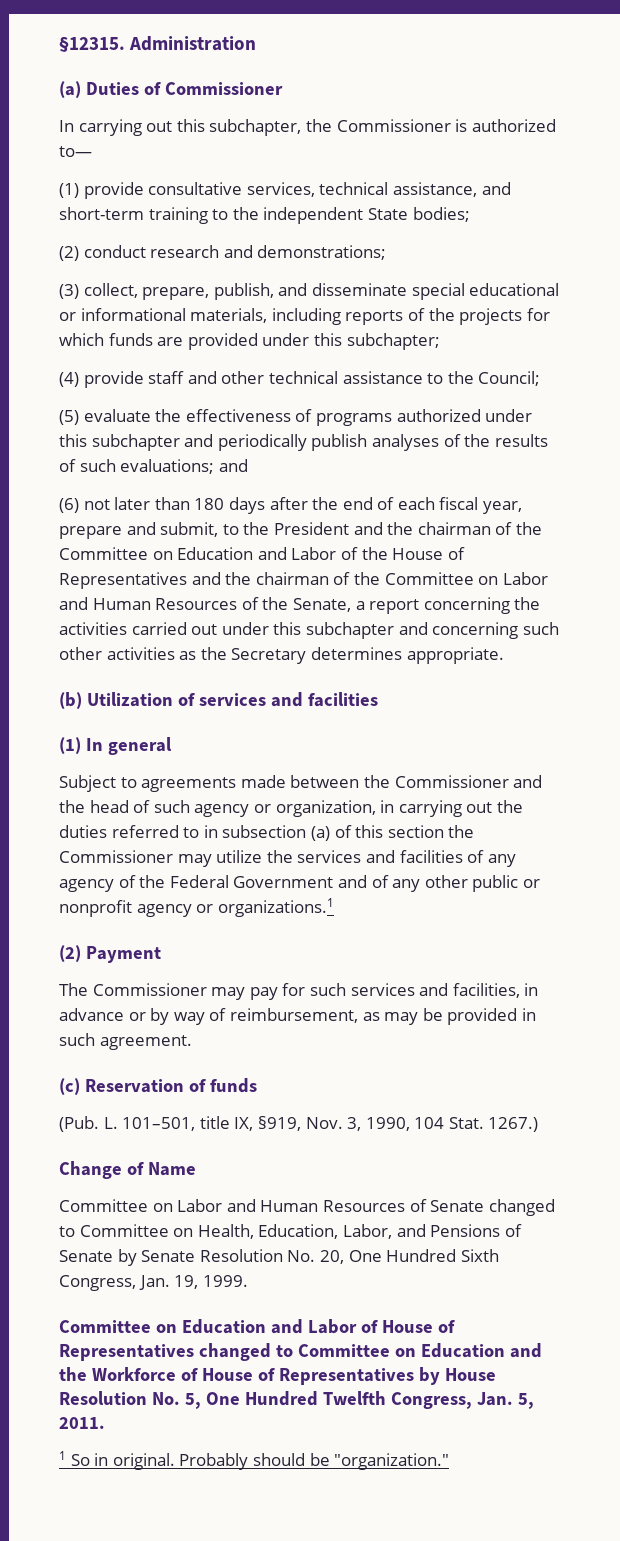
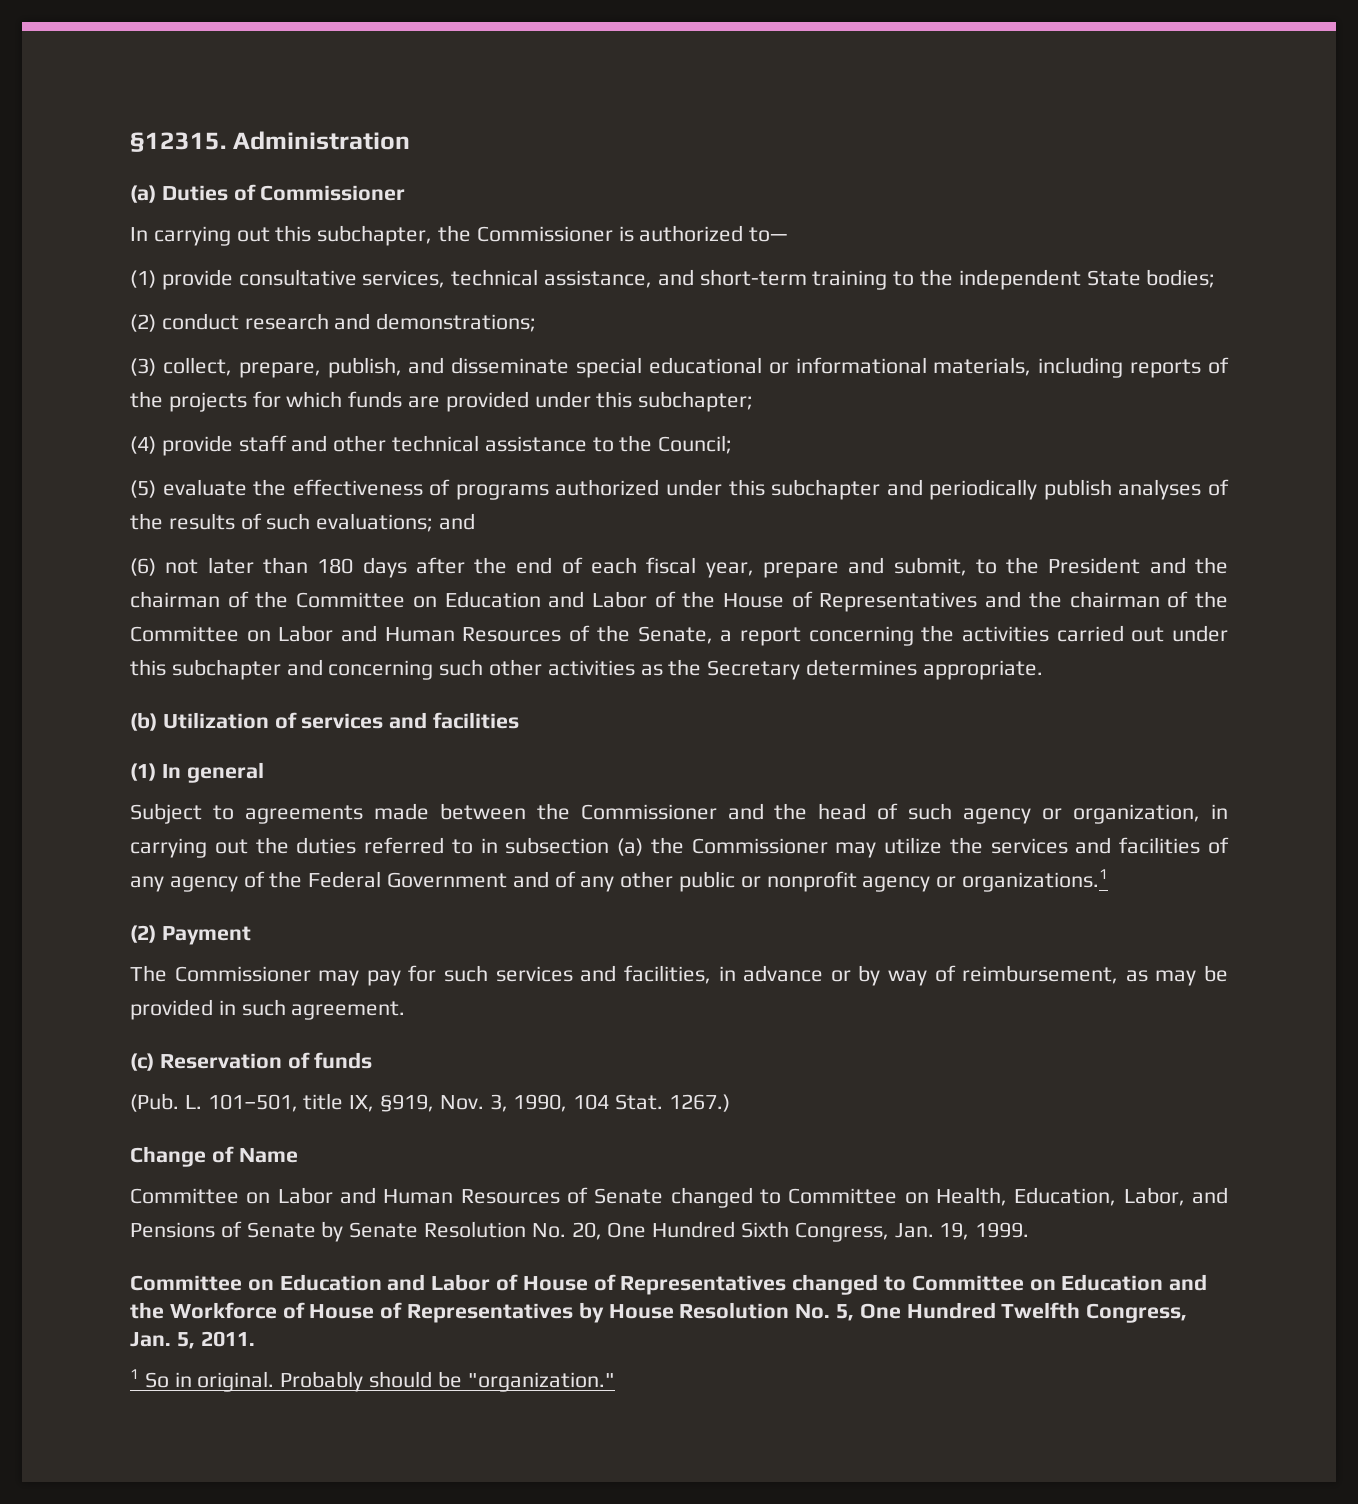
[334,825,444,838] of this section -> (644, 847) none

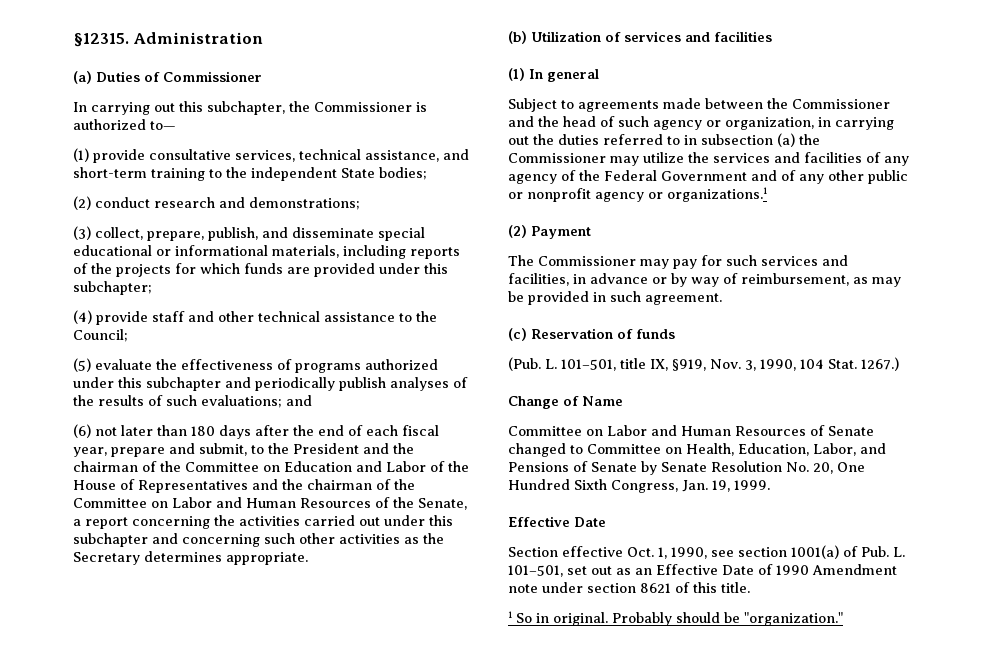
[130,1274,1208,1295] [130,1302,1188,1323] [130,1331,255,1349] Committee on Education and Labor of House of Representatives changed to Committee on Education and the Workforce of House of Representatives by House Resolution No. 5, One Hundred Twelfth Congress, Jan. 5, 2011. -> [508,516,606,527] [508,545,905,559] [508,564,897,577] [508,582,750,593] Effective Date // Section effective Oct. 1, 1990, see section 1001(a) of Pub. L. 101–501, set out as an Effective Date of 1990 Amendment note under section 8621 of this title.

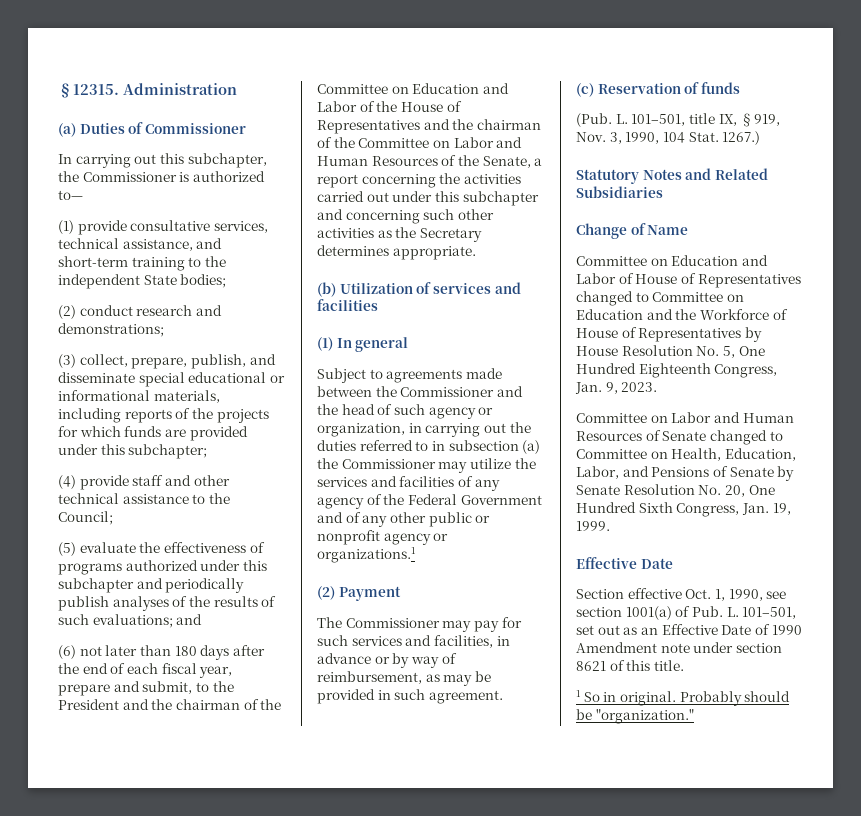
[508,396,623,409] Change of Name -> [576,168,768,184] [576,186,663,198] [576,223,689,239] [576,255,768,266] [576,273,801,288] [576,291,744,306] [576,309,788,320] [576,327,762,342] [576,345,765,358] [576,363,778,378] [575,382,658,394] Statutory Notes and Related Subsidiaries // Change of Name // Committee on Education and Labor of House of Representatives changed to Committee on Education and the Workforce of House of Representatives by House Resolution No. 5, One Hundred Eighteenth Congress, Jan. 9, 2023.

